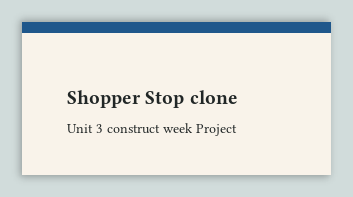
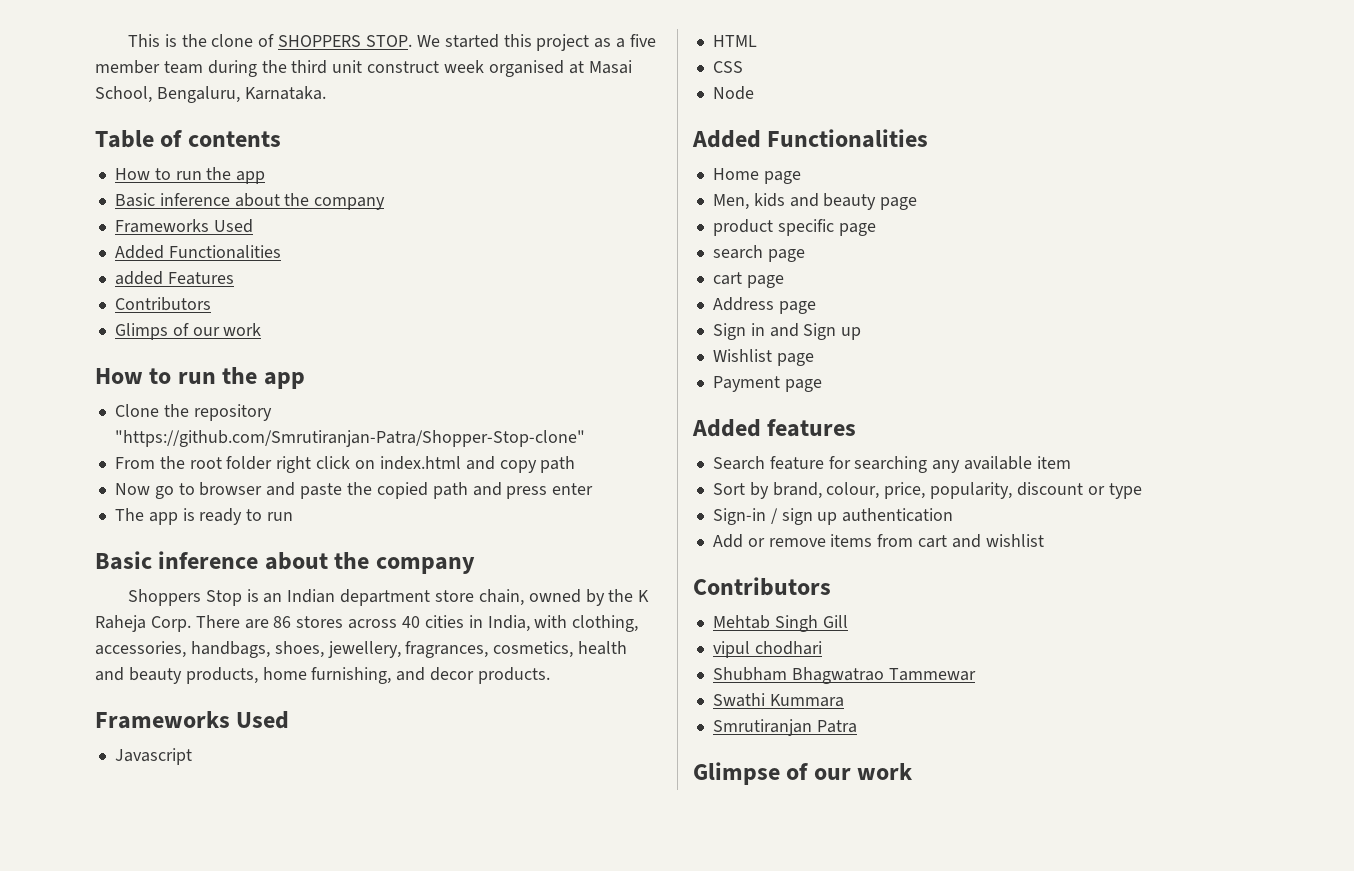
[67,90,238,108] [67,123,237,136] Shopper Stop clone // Unit 3 construct week Project -> [127,34,656,51] [95,60,632,77] [95,86,326,103] [95,130,281,148] [114,167,266,184] [114,193,386,210] [114,219,253,233] [114,245,281,259] [114,271,234,285] [114,297,211,311] [114,323,262,340] [95,367,305,389] [114,404,272,421] [114,430,585,447] [114,456,576,473] [114,482,594,499] [114,508,294,525] [95,551,475,574] [127,589,650,606] [95,615,639,632] [95,641,628,658] [95,667,551,684] [95,711,290,729] [114,748,192,765] [712,35,757,47] [712,61,743,73] [712,86,754,100] [692,129,929,148] [712,168,801,184] [712,193,918,210] [712,219,876,236] [712,245,805,262] [712,272,784,288] [712,297,816,314] [712,323,862,340] [712,349,814,366] [712,376,822,392] [692,419,857,437] [712,456,1071,473] [712,482,1142,499] [712,508,954,525] [712,534,1044,548] [693,577,831,596] [712,615,848,632] [712,641,822,658] [712,667,976,684] [712,693,844,707] [712,719,857,736] [693,762,913,785] This is the clone of SHOPPERS STOP. We started this project as a five member team during the third unit construct week organised at Masai School, Bengaluru, Karnataka. // Table of contents // How to run the app // Basic inference about the company // Frameworks Used // Added Functionalities // added Features // Contributors // Glimps of our work // How to run the app // Clone the repository "https://github.com/Smrutiranjan-Patra/Shopper-Stop-clone" // From the root folder right click on index.html and copy path // Now go to browser and paste the copied path and press enter // The app is ready to run // Basic inference about the company // Shoppers Stop is an Indian department store chain, owned by the K Raheja Corp. There are 86 stores across 40 cities in India, with clothing, accessories, handbags, shoes, jewellery, fragrances, cosmetics, health and beauty products, home furnishing, and decor products. // Frameworks Used // Javascript // HTML // CSS // Node // Added Functionalities // Home page // Men, kids and beauty page // product specific page // search page // cart page // Address page // Sign in and Sign up // Wishlist page // Payment page // Added features // Search feature for searching any available item // Sort by brand, colour, price, popularity, discount or type // Sign-in / sign up authentication // Add or remove items from cart and wishlist // Contributors // Mehtab Singh Gill // vipul chodhari // Shubham Bhagwatrao Tammewar // Swathi Kummara // Smrutiranjan Patra // Glimpse of our work

